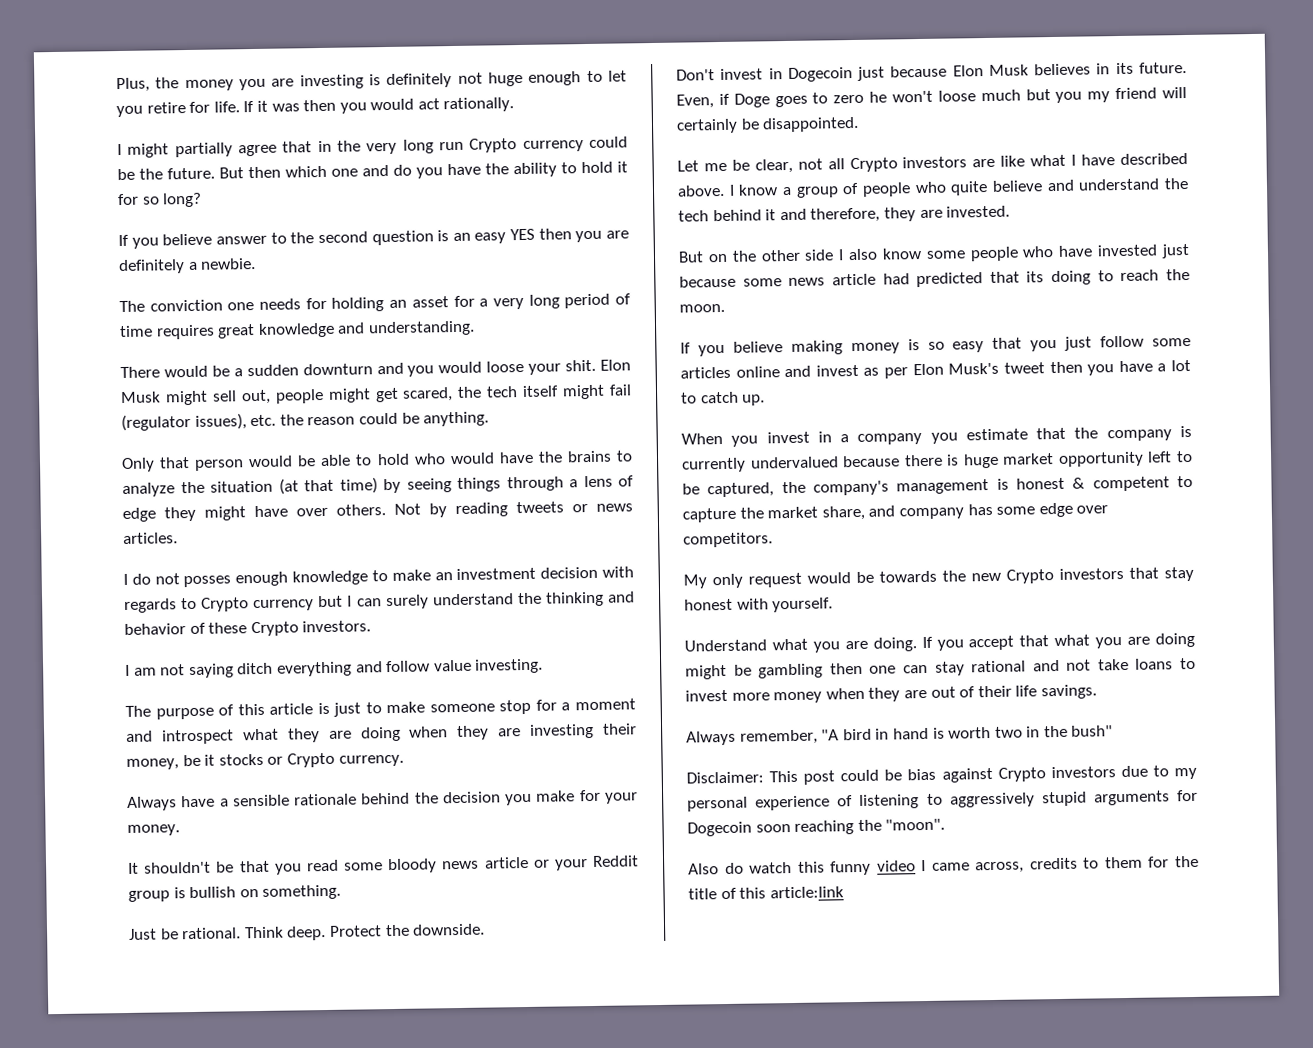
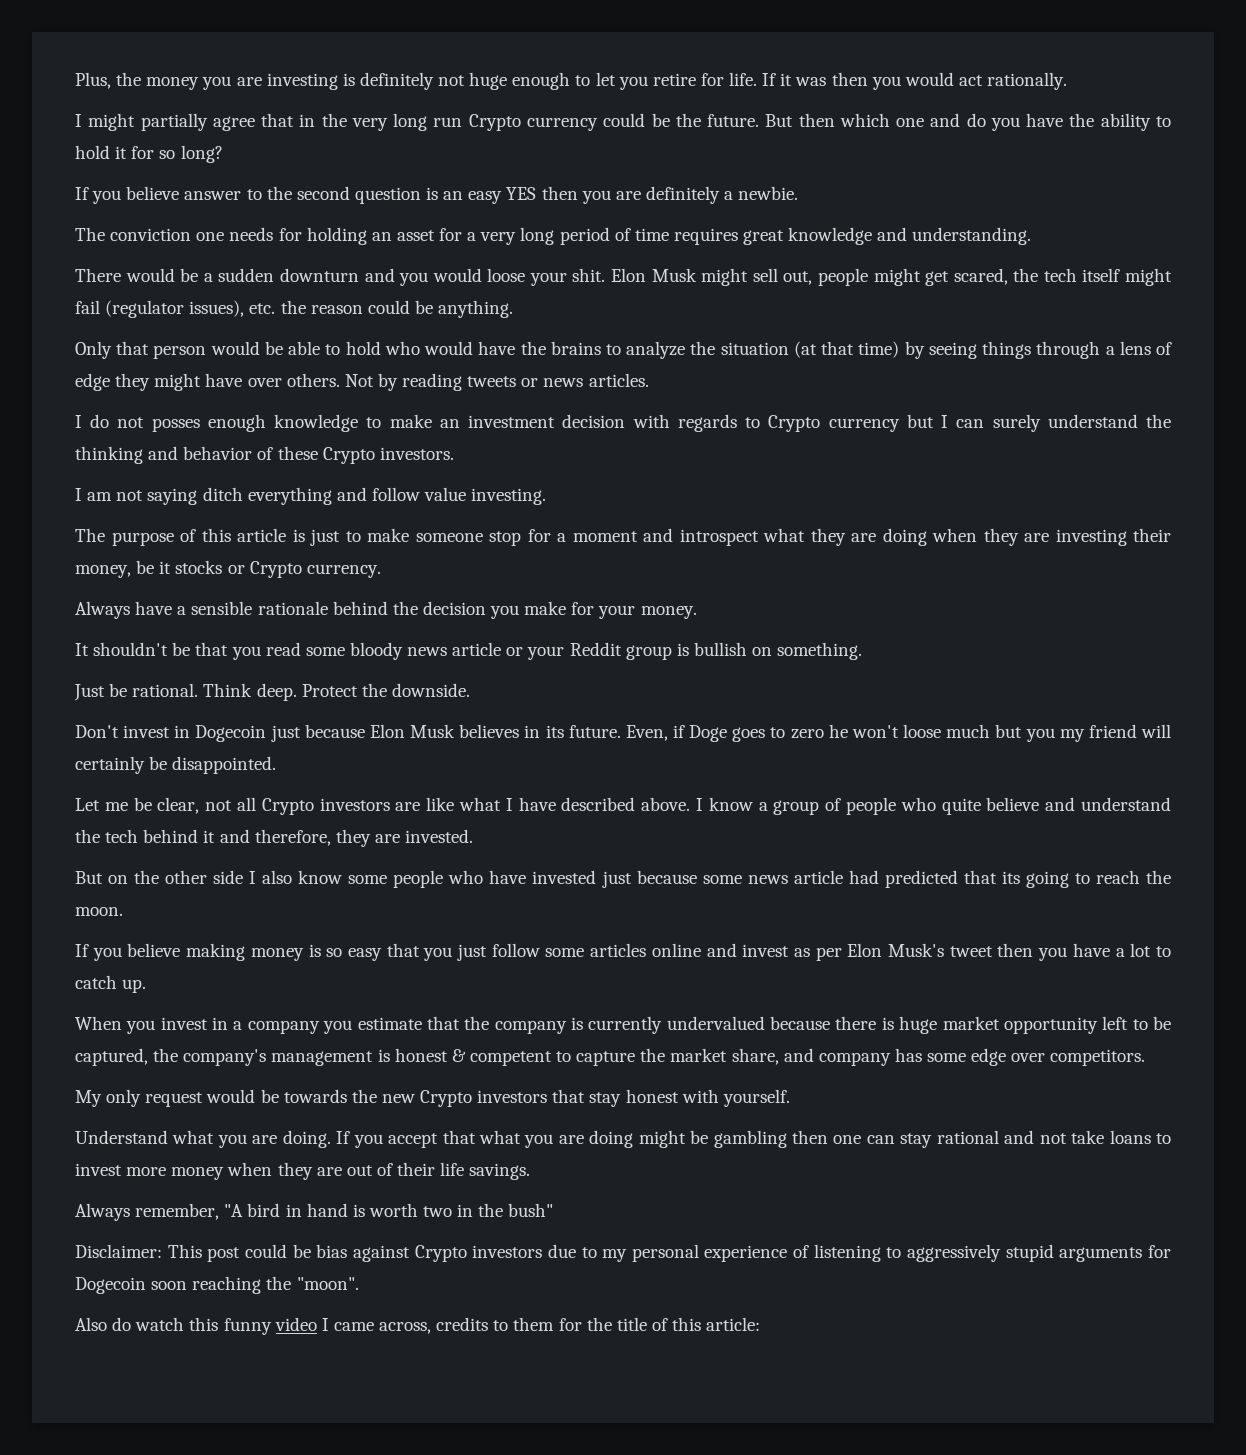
[1051,270,1092,286] doing -> [1025,871,1069,888] going
[769,886,844,899] article:link -> [706,1317,761,1331] article:

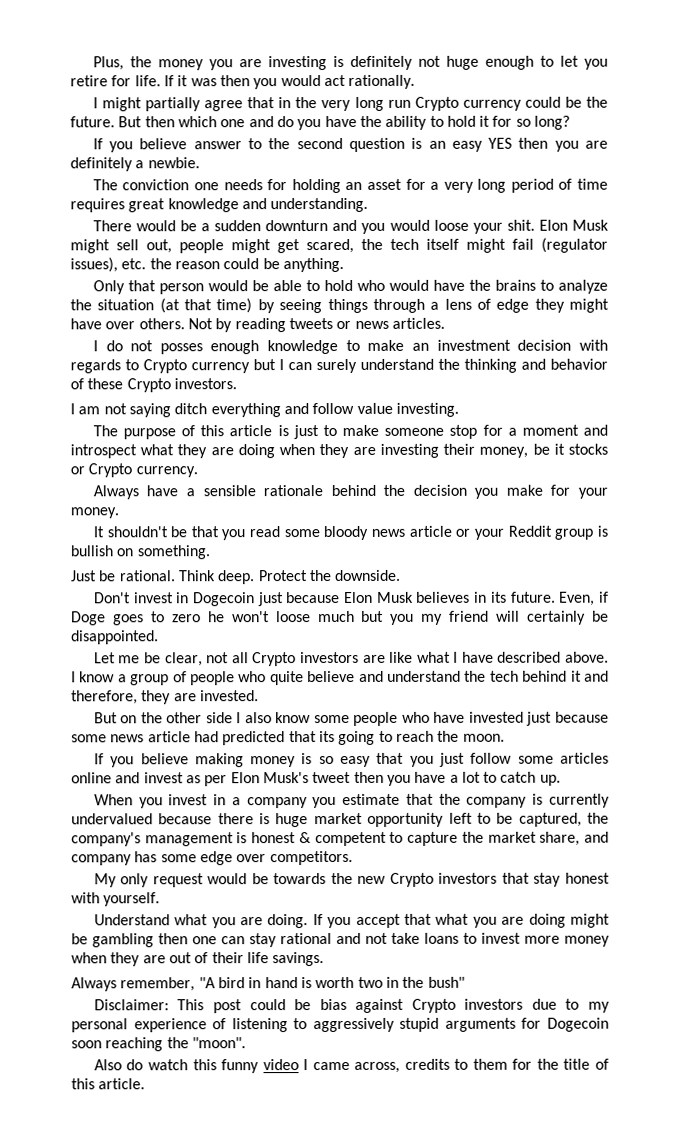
[706,1317,761,1331] article: -> [98,1078,146,1090] article.

